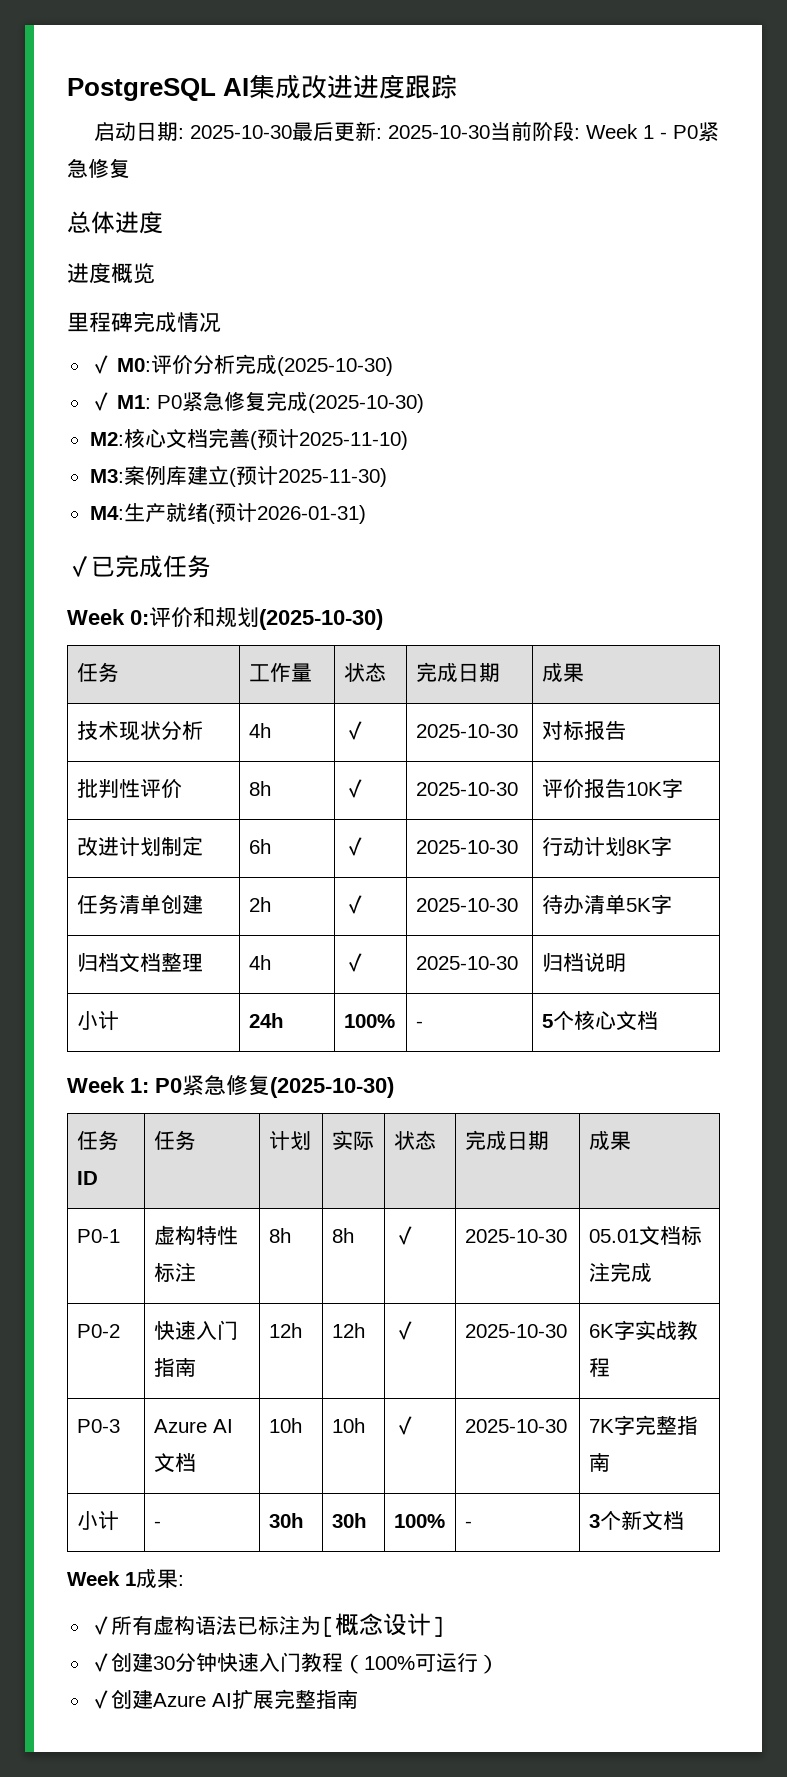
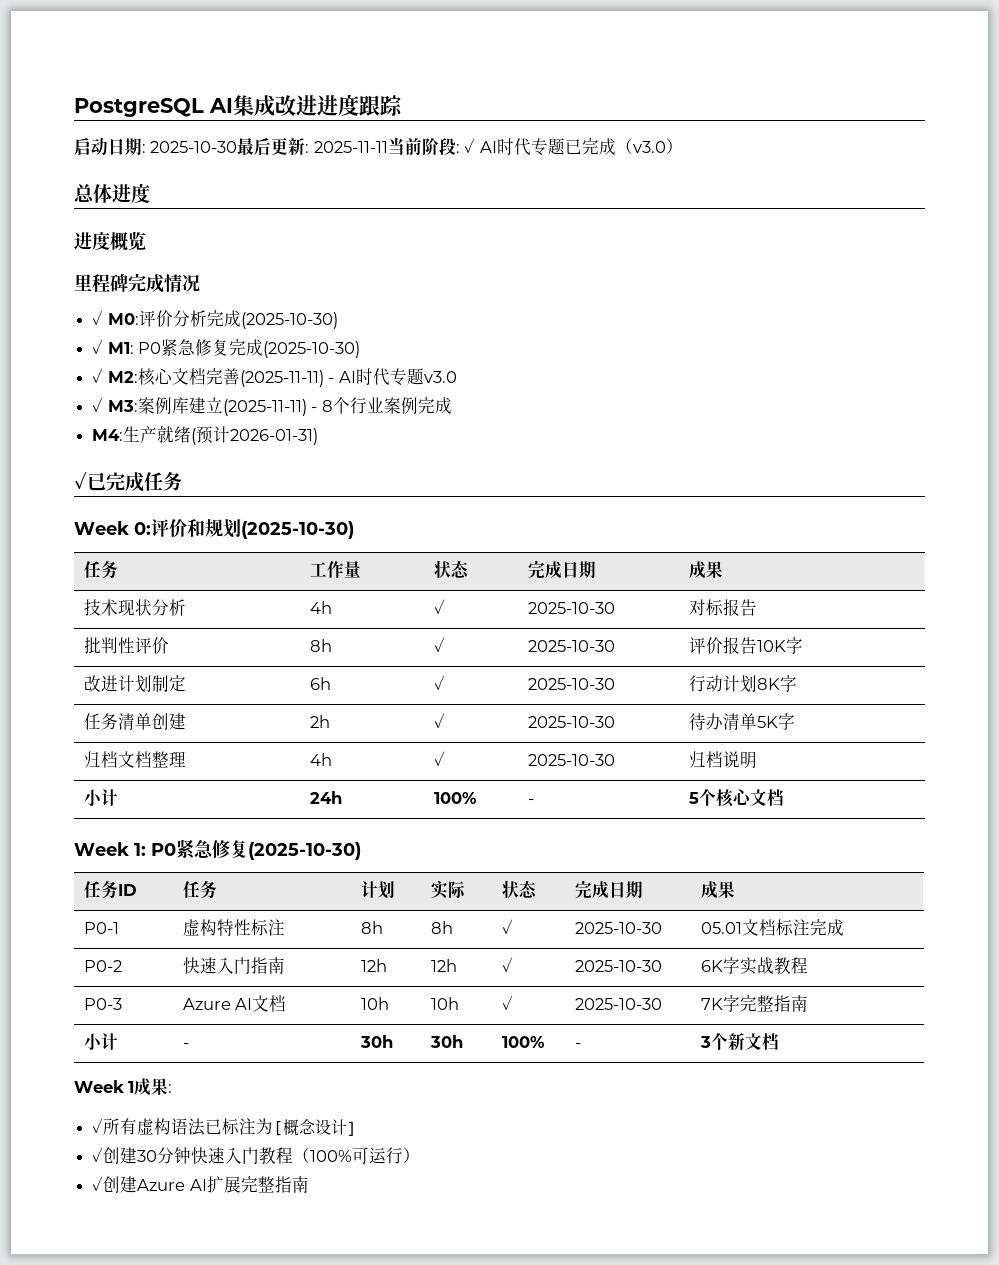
[388,125,491,139] 2025-10-30 -> [313,141,388,153] 2025-11-11
[586,122,720,142] [67,158,130,178] Week 1 - P0紧急修复 -> [464,138,683,156] ✓ AI时代专题已完成（v3.0）
(424, 403) none -> [92,368,104,383] ✓
[249,429,408,450] [89,465,387,487] (预计2025-11-10) // M3:案例库建立(预计2025-11-30) -> [239,368,457,387] [92,397,452,416] (2025-11-11) - AI时代专题v3.0 // ✓ M3:案例库建立(2025-11-11) - 8个行业案例完成

